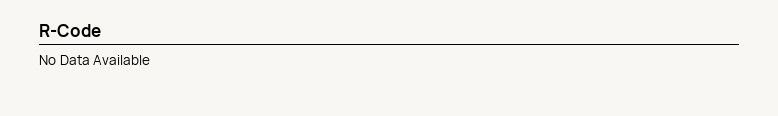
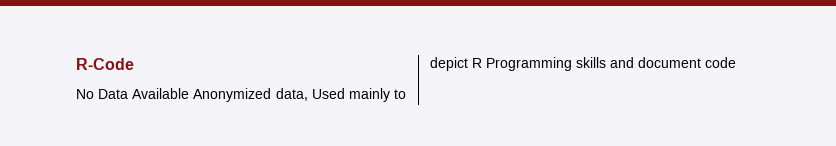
(151, 60) none -> [193,88,406,102] [430,57,736,71] Anonymized data, Used mainly to depict R Programming skills and document code

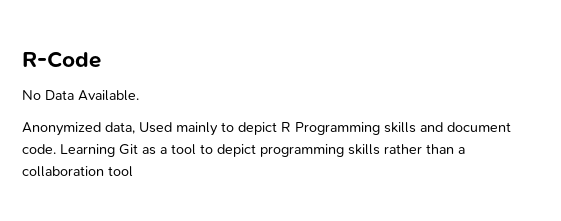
[132,88,190,99] Available -> [78,90,139,101] Available. //
[705,57,736,68] code -> [22,144,465,157] [22,166,133,177] code. Learning Git as a tool to depict programming skills rather than a collaboration tool

